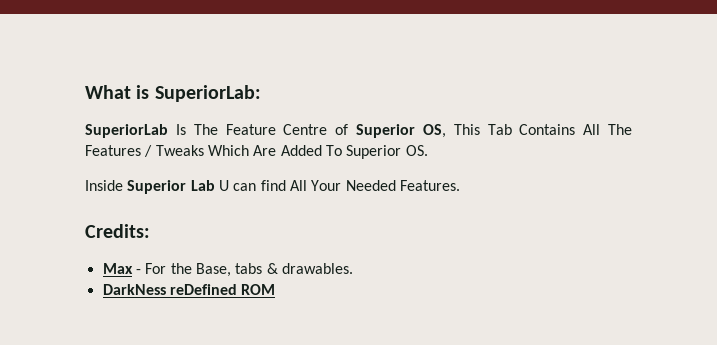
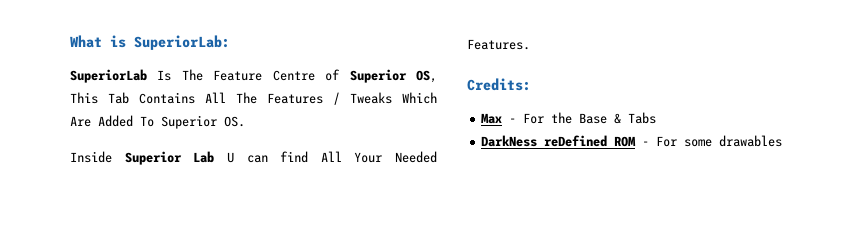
[195,263,353,277] Base, tabs & drawables. -> [579,112,657,124] Base & Tabs
(276, 289) none -> [642,135,783,147] - For some drawables

